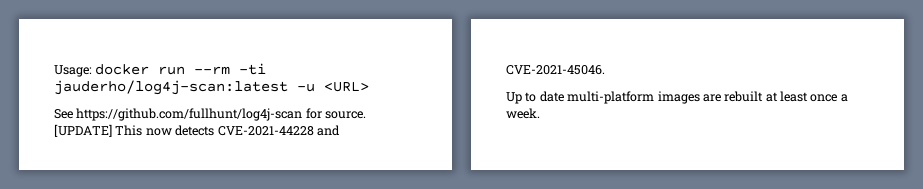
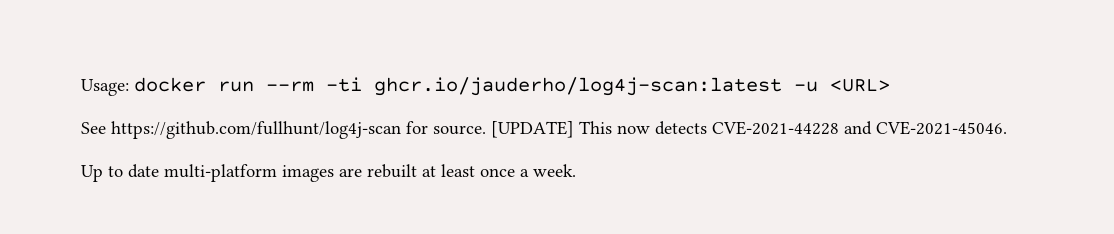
[54,80,288,95] jauderho/log4j-scan:latest -> [374,77,782,96] ghcr.io/jauderho/log4j-scan:latest

